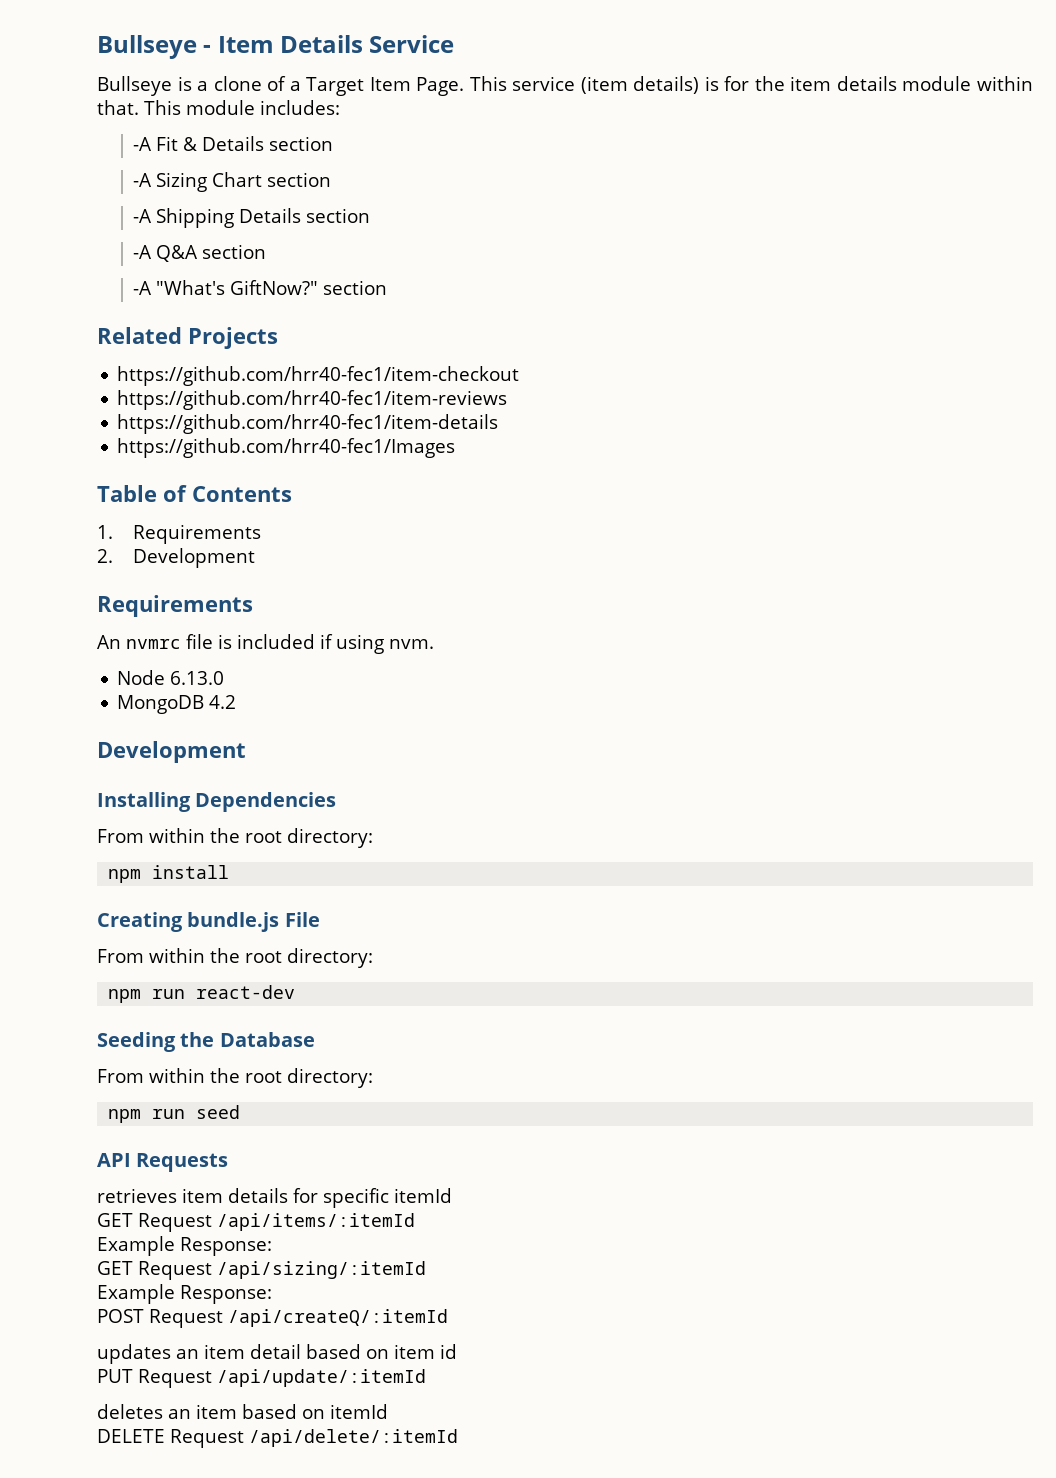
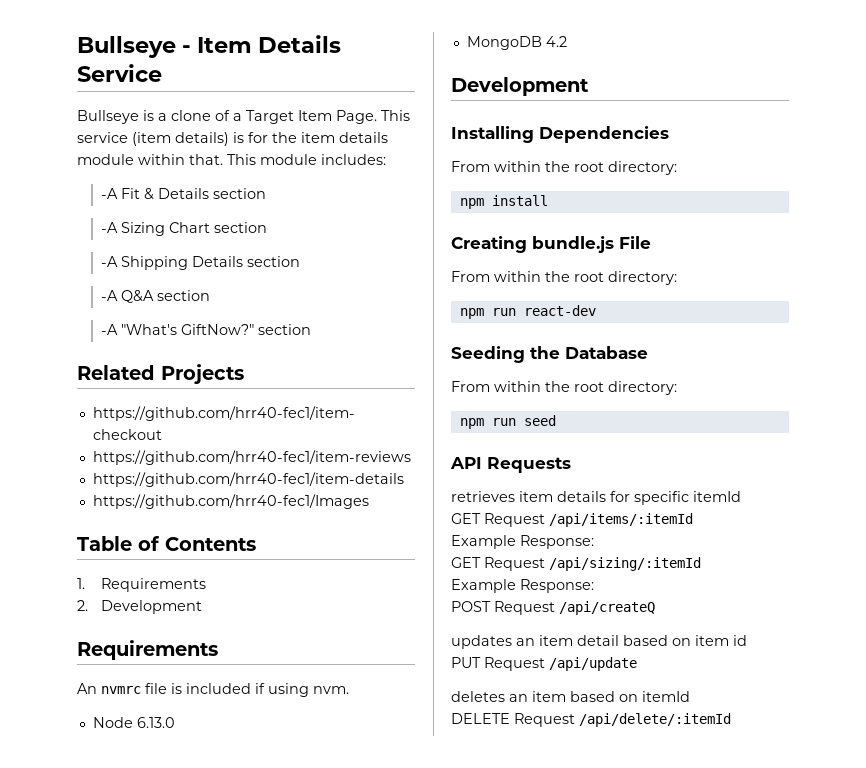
[228,1309,448,1327] /api/createQ/:itemId -> [559,601,655,615] /api/createQ
[217,1369,426,1387] /api/update/:itemId -> [549,657,637,671] /api/update

